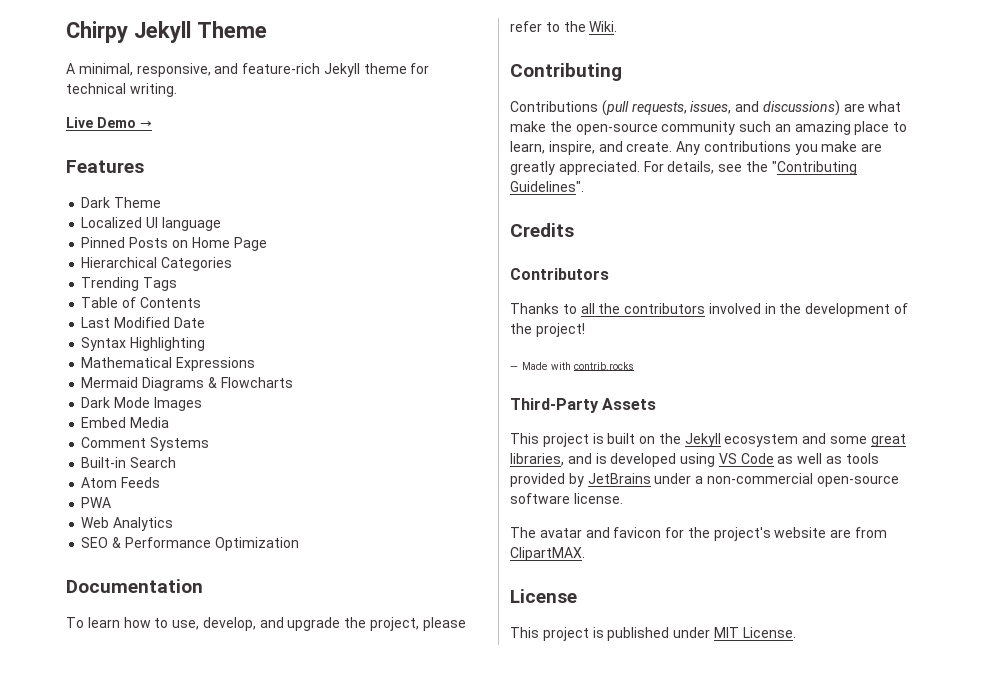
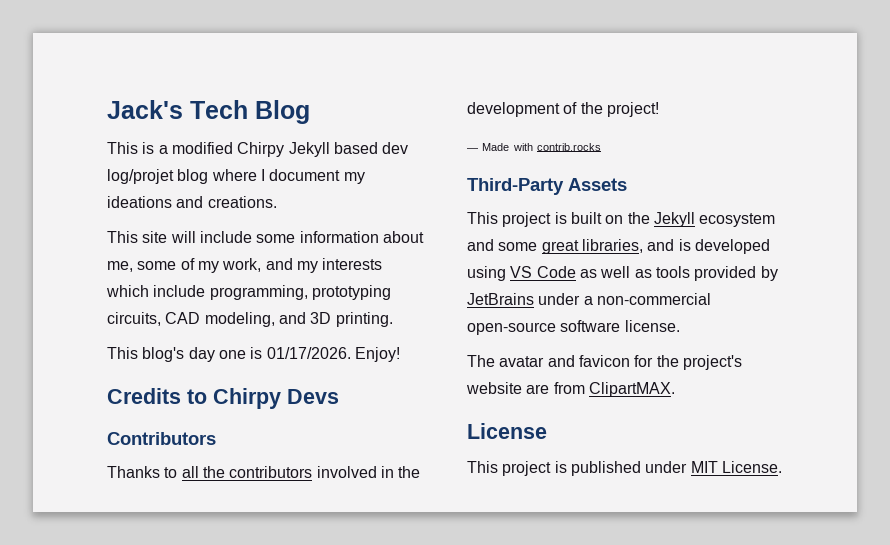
[66,21,267,43] [66,63,430,77] [66,83,177,97] [66,117,152,128] [66,160,144,173] [81,197,162,208] [81,217,221,231] [81,237,267,251] [81,257,233,271] [81,277,178,291] [81,297,201,308] [81,317,205,328] [81,337,206,351] [81,357,256,371] [81,377,293,391] [81,397,202,411] [81,417,170,428] [81,437,210,451] [81,457,177,468] [81,477,161,488] [81,497,112,508] [81,517,174,531] [81,537,299,551] [66,579,203,593] [66,617,466,631] [510,21,618,32] [510,63,622,81] [510,100,902,116] [510,121,908,135] [510,141,883,155] [510,161,857,175] [510,181,584,192] [510,223,574,237] Chirpy Jekyll Theme // A minimal, responsive, and feature-rich Jekyll theme for technical writing. // Live Demo → // Features // Dark Theme // Localized UI language // Pinned Posts on Home Page // Hierarchical Categories // Trending Tags // Table of Contents // Last Modified Date // Syntax Highlighting // Mathematical Expressions // Mermaid Diagrams & Flowcharts // Dark Mode Images // Embed Media // Comment Systems // Built-in Search // Atom Feeds // PWA // Web Analytics // SEO & Performance Optimization // Documentation // To learn how to use, develop, and upgrade the project, please refer to the Wiki. // Contributing // Contributions (pull requests, issues, and discussions) are what make the open-source community such an amazing place to learn, inspire, and create. Any contributions you make are greatly appreciated. For details, see the "Contributing Guidelines". // Credits -> [107,100,310,124] [107,142,409,157] [107,169,365,184] [107,196,277,208] [107,231,424,243] [107,258,383,273] [106,285,391,300] [107,312,393,327] [107,347,400,362] [107,388,339,409] Jack's Tech Blog // This is a modified Chirpy Jekyll based dev log/projet blog where I document my ideations and creations. // This site will include some information about me, some of my work, and my interests which include programming, prototyping circuits, CAD modeling, and 3D printing. // This blog's day one is 01/17/2026. Enjoy! // Credits to Chirpy Devs

